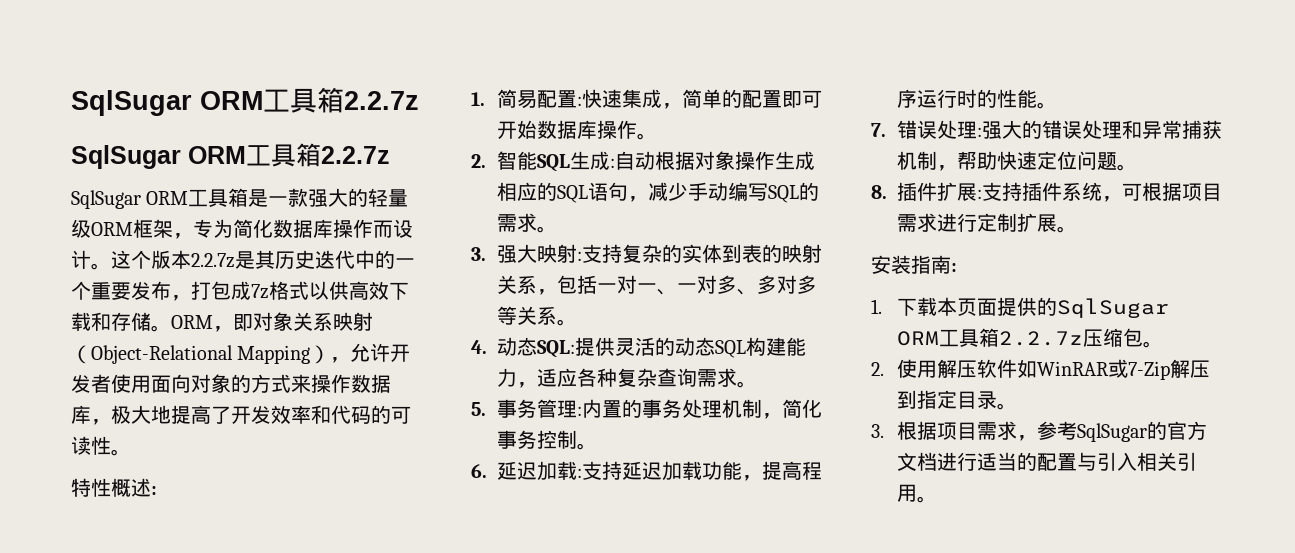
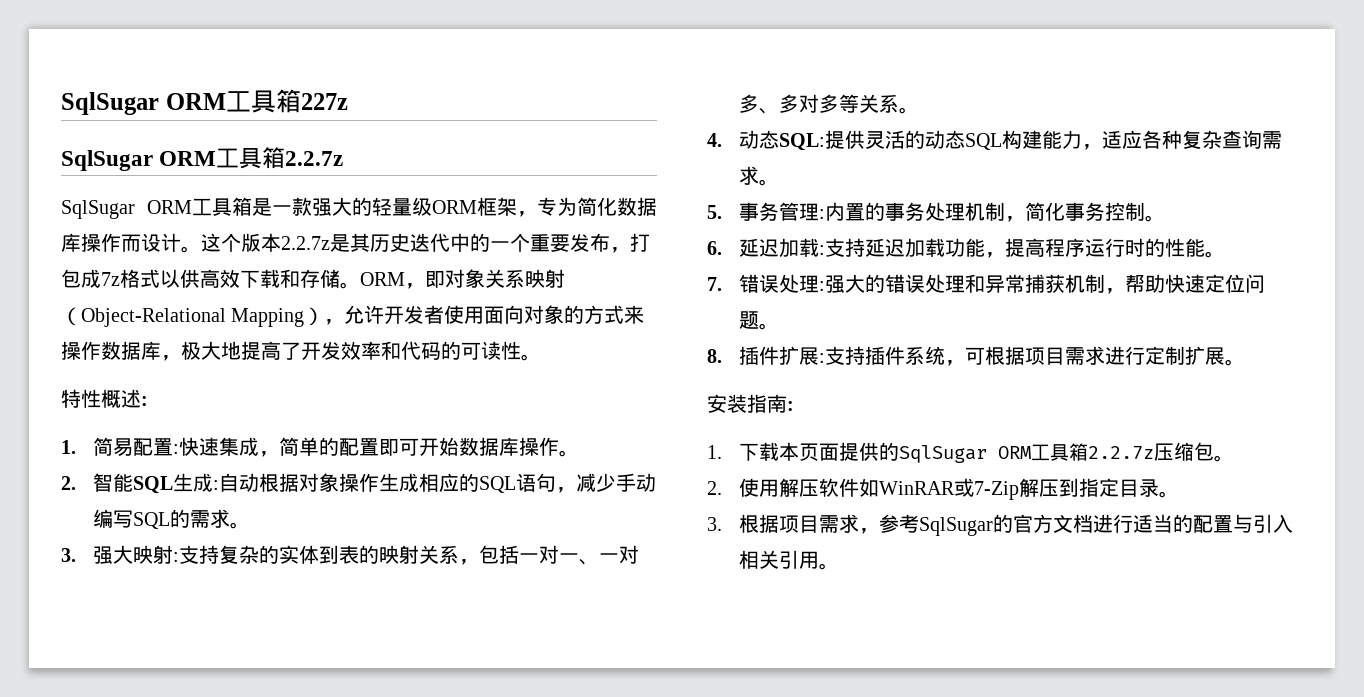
[71,87,419,116] SqlSugar ORM工具箱2.2.7z -> [61,89,348,115] SqlSugar ORM工具箱227z

